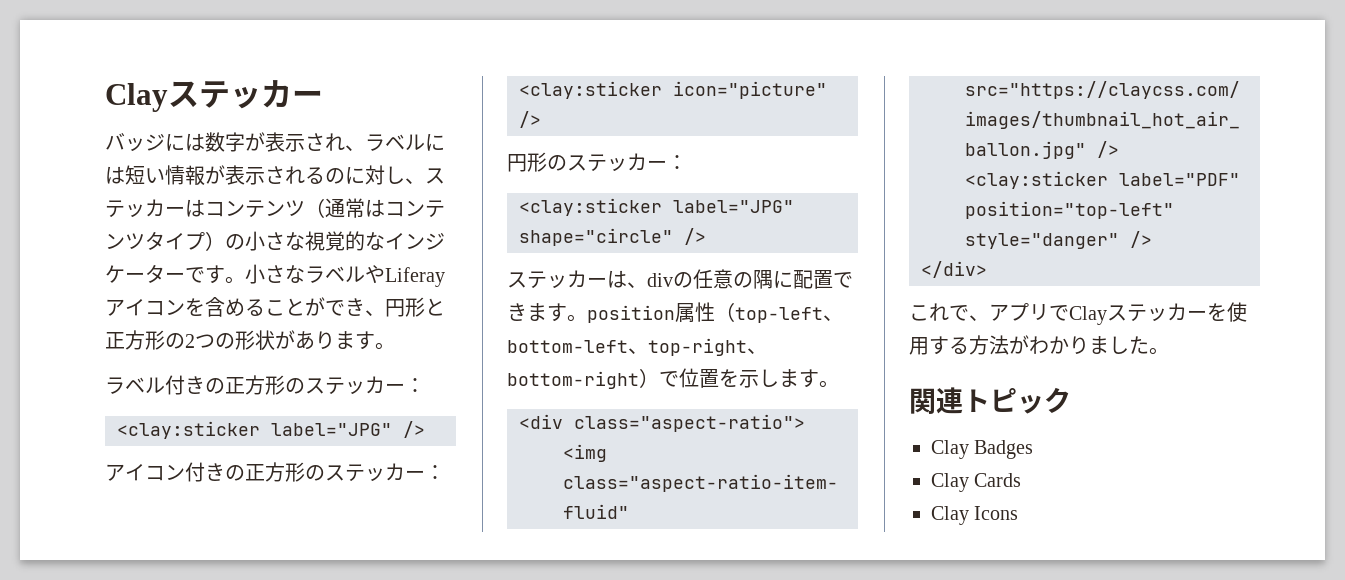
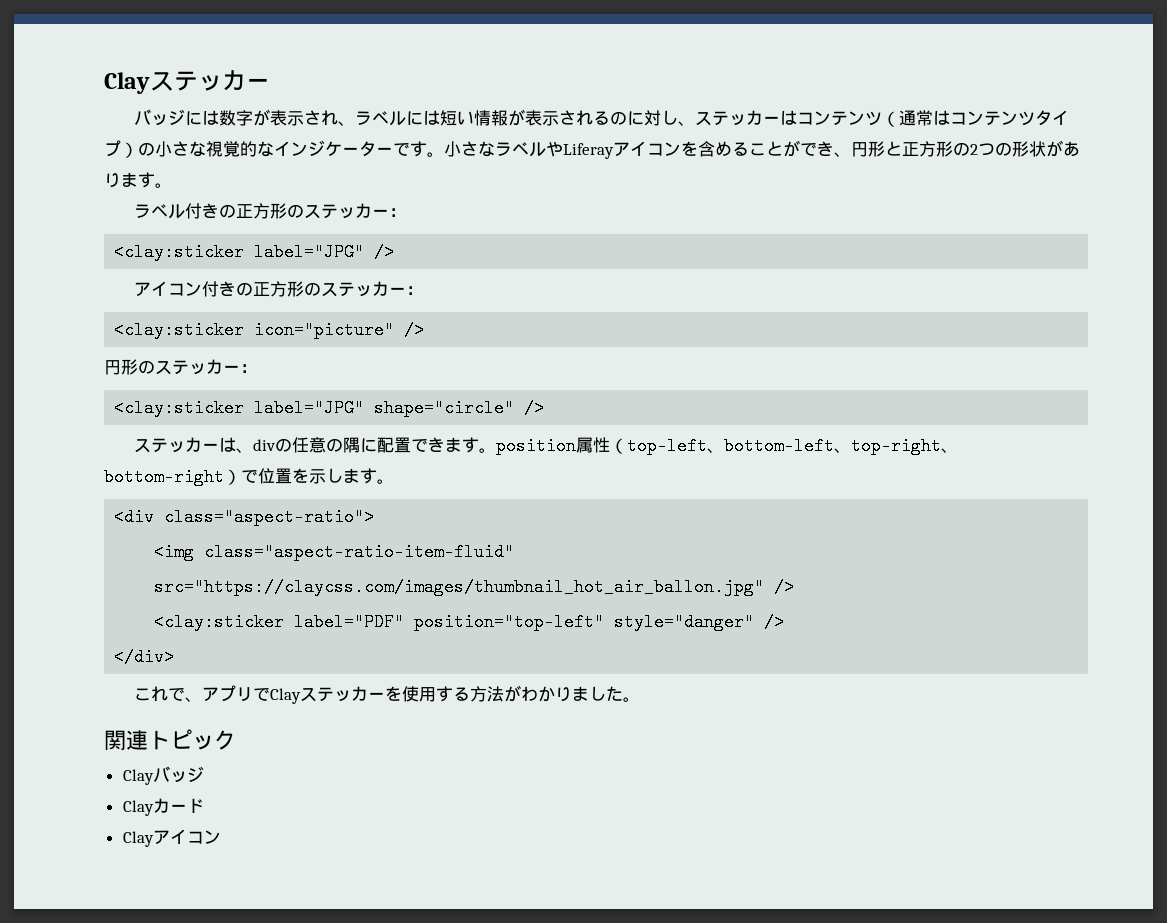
[974,440,1034,459] [931,473,1022,492] [931,506,1019,525] Badges // Clay Cards // Clay Icons -> [152,766,204,783] [122,798,204,816] [122,829,221,847] バッジ // Clayカード // Clayアイコン

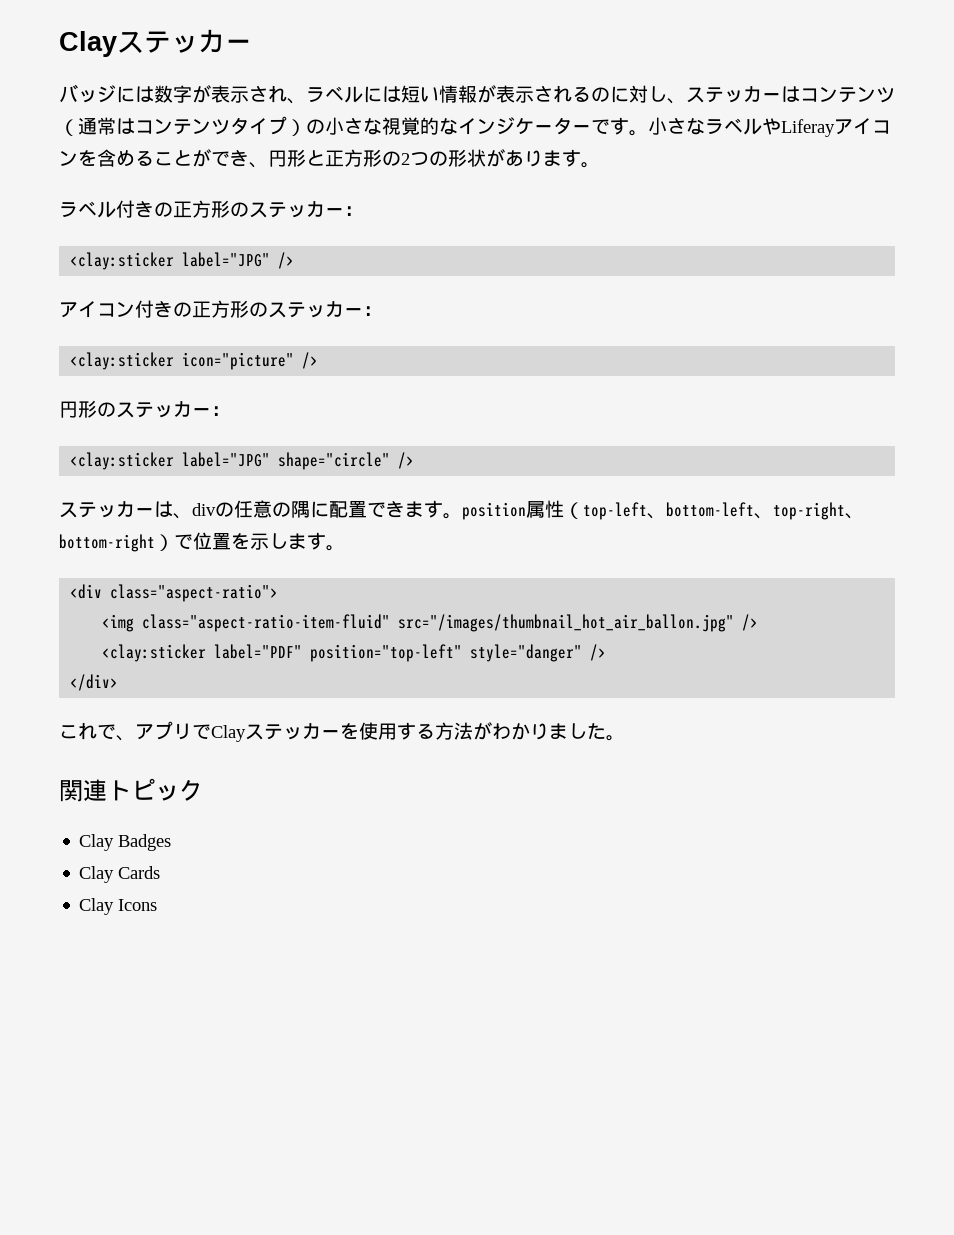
[154,578,765,596] src="https://claycss.com/images/thumbnail_hot_air_ballon.jpg" -> [398,614,735,632] src="/images/thumbnail_hot_air_ballon.jpg"
[152,766,204,783] [122,798,204,816] [122,829,221,847] バッジ // Clayカード // Clayアイコン -> [118,834,172,851] [79,866,161,883] [79,898,158,915] Badges // Clay Cards // Clay Icons

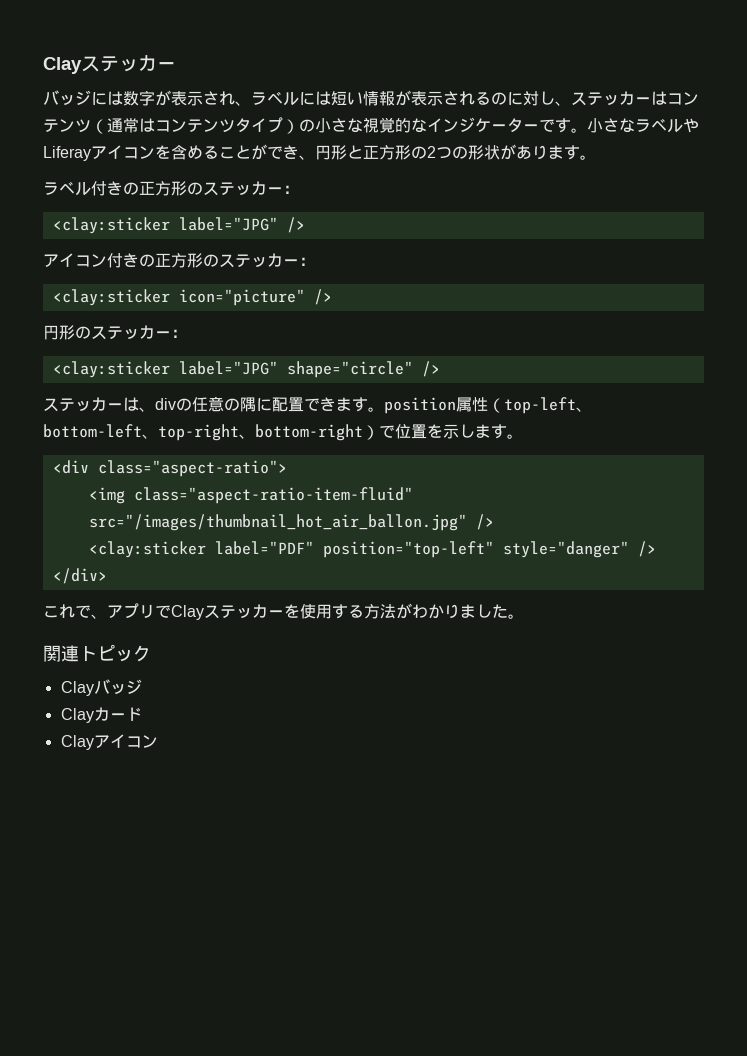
[118,834,172,851] [79,866,161,883] [79,898,158,915] Badges // Clay Cards // Clay Icons -> [93,679,142,695] [60,707,142,723] [60,734,158,750] バッジ // Clayカード // Clayアイコン

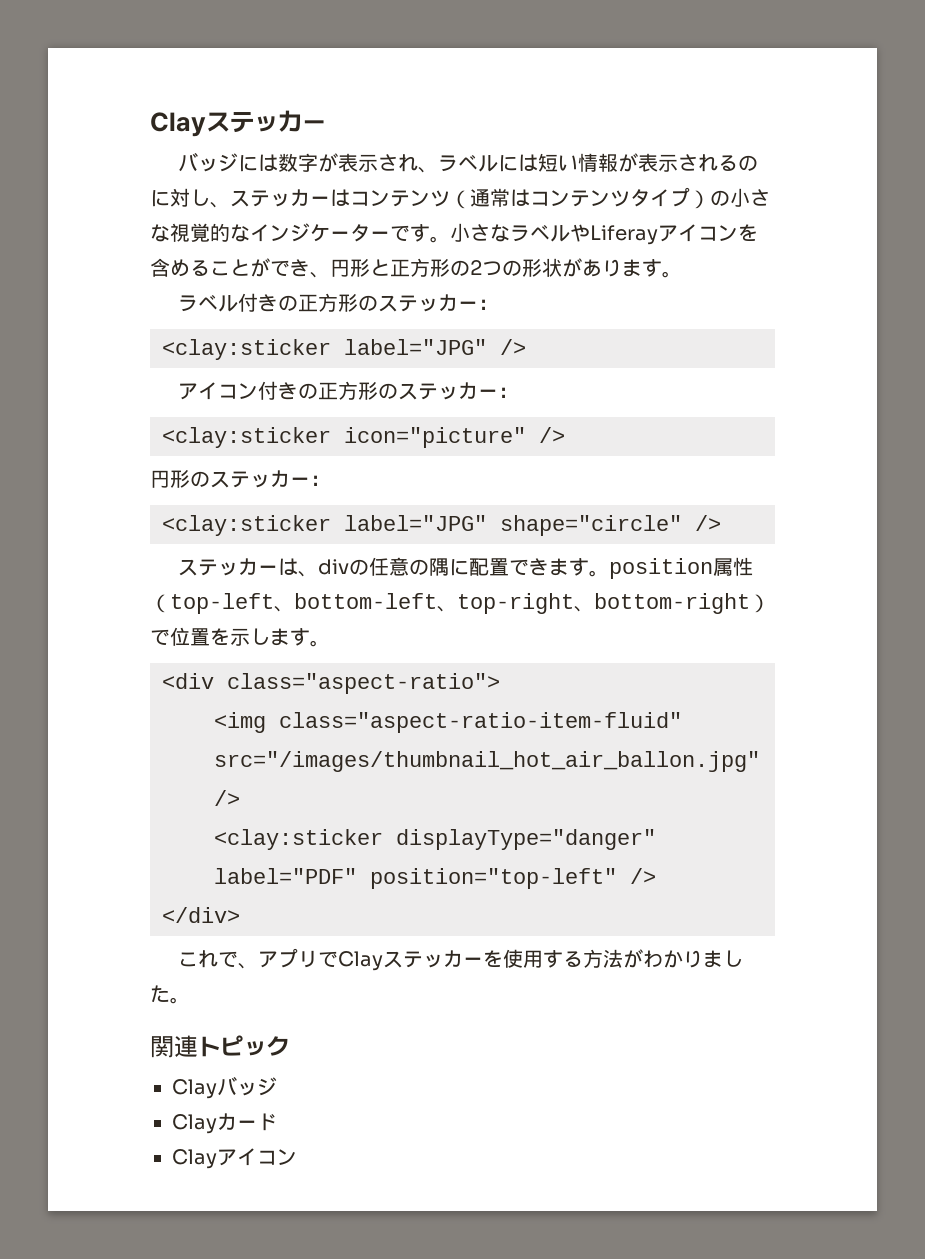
(206, 549) none -> [396,829,656,850] displayType="danger"
[502,541,629,558] style="danger" -> (617, 878) none

